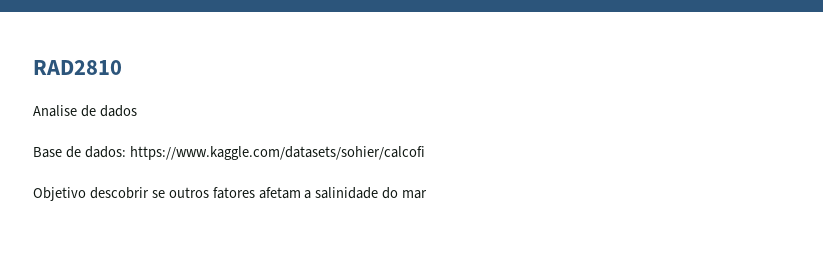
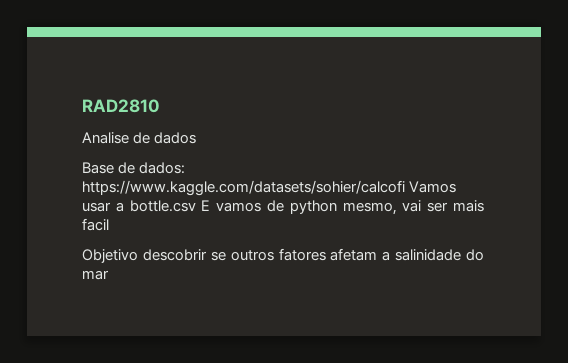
(425, 153) none -> [409,181,457,193] [82,200,485,215] [82,218,109,231] Vamos usar a bottle.csv E vamos de python mesmo, vai ser mais facil

